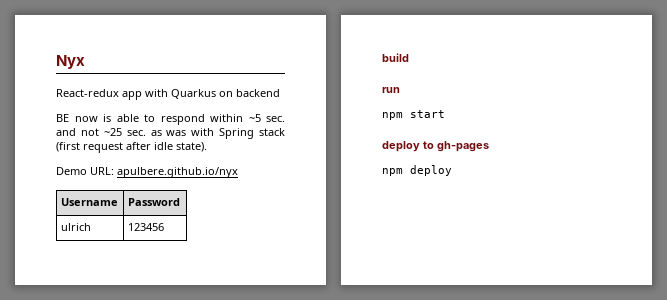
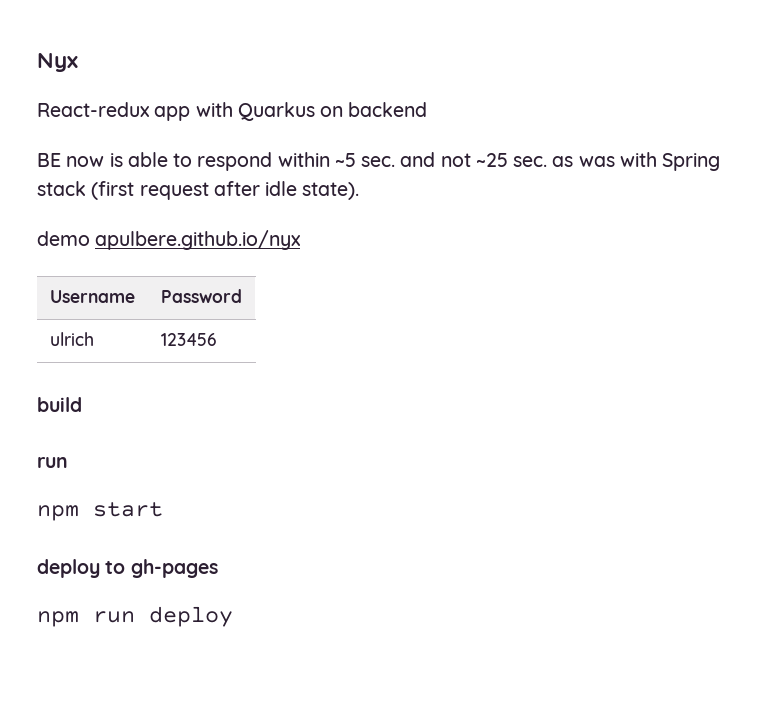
[56,167,114,175] Demo URL: -> [37,231,90,246] demo
(403, 172) none -> [93,611,135,623] run

